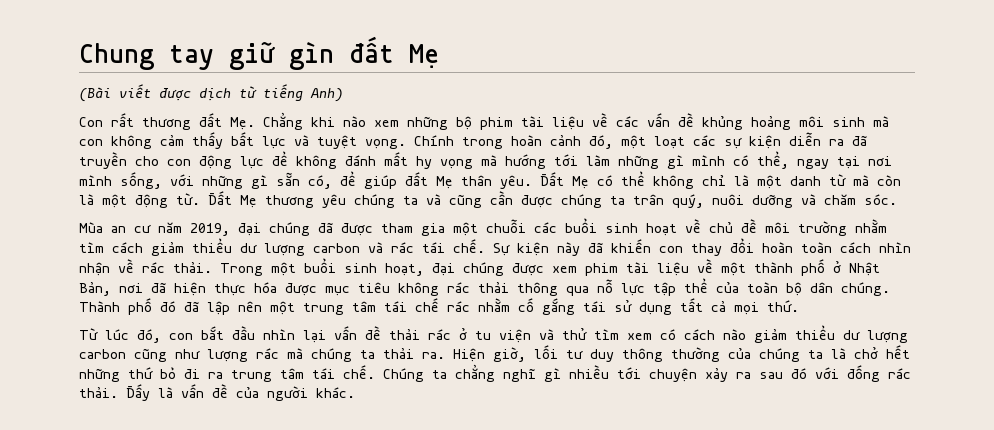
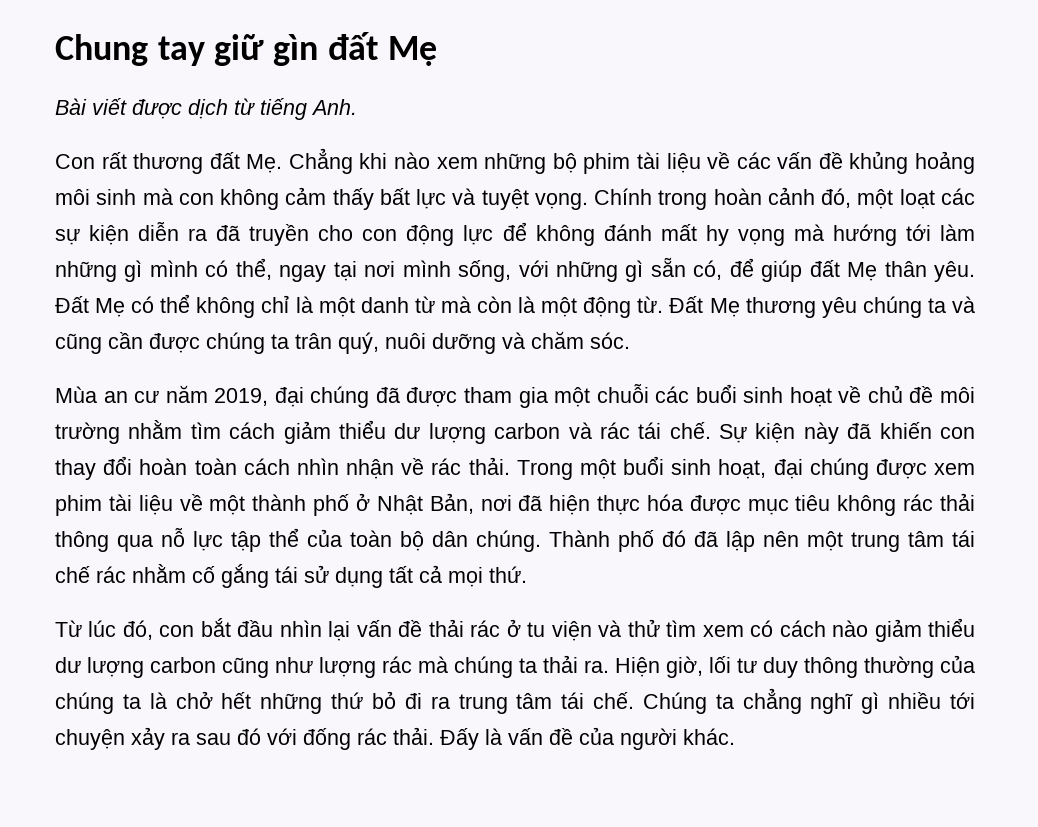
[79,87,111,102] (Bài -> [55,98,87,115] Bài
[310,88,343,102] Anh) -> [311,99,357,115] Anh.

